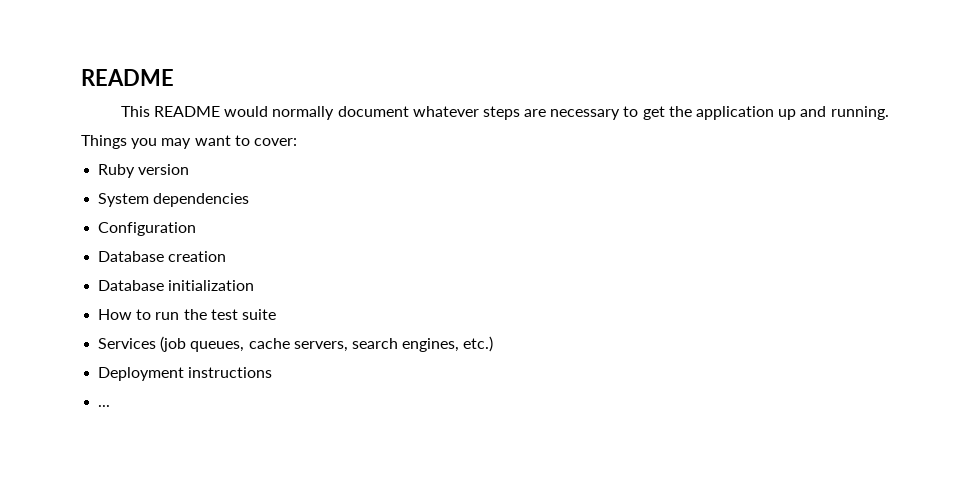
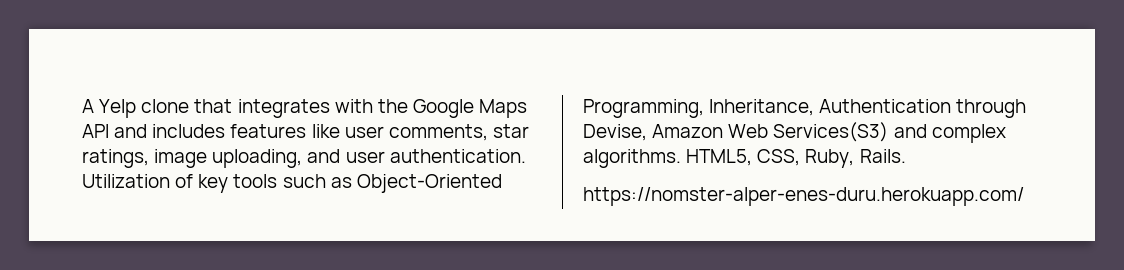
[81,69,174,86] [120,106,889,120] [81,135,297,149] [98,164,190,178] [98,193,250,207] [98,222,197,236] [98,251,227,262] [98,280,255,291] [98,309,276,320] [98,336,494,352] [98,367,273,381] [98,405,111,407] README // This README would normally document whatever steps are necessary to get the application up and running. // Things you may want to cover: // Ruby version // System dependencies // Configuration // Database creation // Database initialization // How to run the test suite // Services (job queues, cache servers, search engines, etc.) // Deployment instructions // ... -> [82,99,528,118] [82,124,529,141] [82,149,526,168] [82,174,502,193] [583,99,1027,118] [583,122,1006,143] [583,149,906,168] [583,187,1024,206] A Yelp clone that integrates with the Google Maps API and includes features like user comments, star ratings, image uploading, and user authentication. Utilization of key tools such as Object-Oriented Programming, Inheritance, Authentication through Devise, Amazon Web Services(S3) and complex algorithms. HTML5, CSS, Ruby, Rails. // https://nomster-alper-enes-duru.herokuapp.com/

